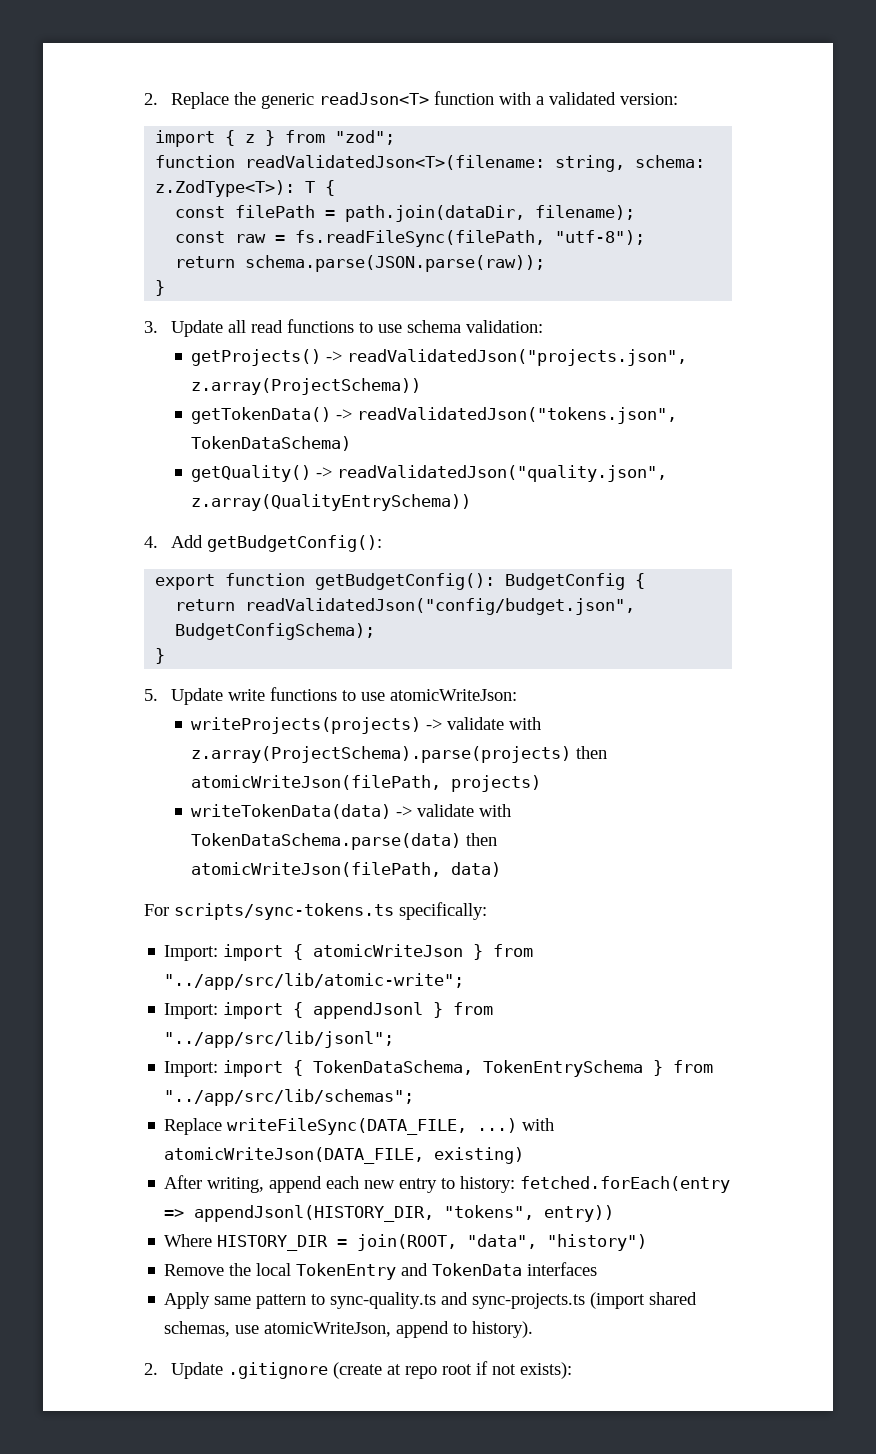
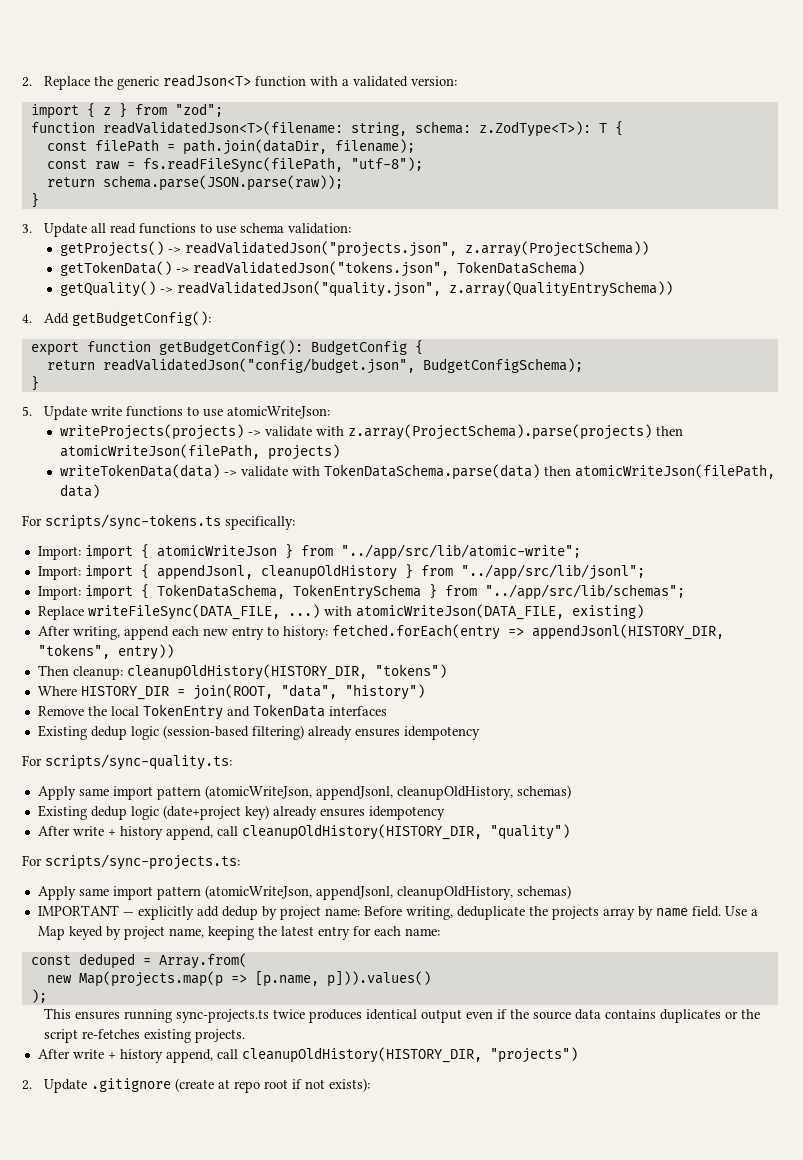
[313,1002,424,1019] appendJsonl -> [156,564,397,580] appendJsonl, cleanupOldHistory
(615, 1213) none -> [37,664,447,680] // Then cleanup: cleanupOldHistory(HISTORY_DIR, "tokens")
[164,1292,698,1309] [164,1321,534,1338] Apply same pattern to sync-quality.ts and sync-projects.ts (import shared schemas, use atomicWriteJson, append to history). -> [37,725,480,740] [22,754,232,770] [37,785,571,800] [37,805,445,820] [37,824,570,840] [22,854,240,870] [37,885,571,900] [37,905,758,920] [37,926,440,940] [30,953,247,969] [46,971,431,987] [30,989,47,1003] [44,1008,761,1023] [44,1029,246,1043] [37,1047,578,1063] Existing dedup logic (session-based filtering) already ensures idempotency // For scripts/sync-quality.ts: // Apply same import pattern (atomicWriteJson, appendJsonl, cleanupOldHistory, schemas) // Existing dedup logic (date+project key) already ensures idempotency // After write + history append, call cleanupOldHistory(HISTORY_DIR, "quality") // For scripts/sync-projects.ts: // Apply same import pattern (atomicWriteJson, appendJsonl, cleanupOldHistory, schemas) // IMPORTANT — explicitly add dedup by project name: Before writing, deduplicate the projects array by name field. Use a Map keyed by project name, keeping the latest entry for each name: // const deduped = Array.from( // new Map(projects.map(p => [p.name, p])).values() // ); // This ensures running sync-projects.ts twice produces identical output even if the source data contains duplicates or the script re-fetches existing projects. // After write + history append, call cleanupOldHistory(HISTORY_DIR, "projects")

